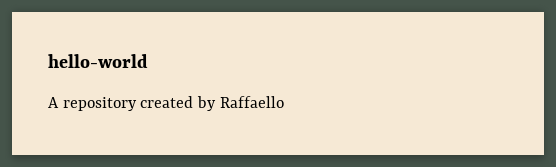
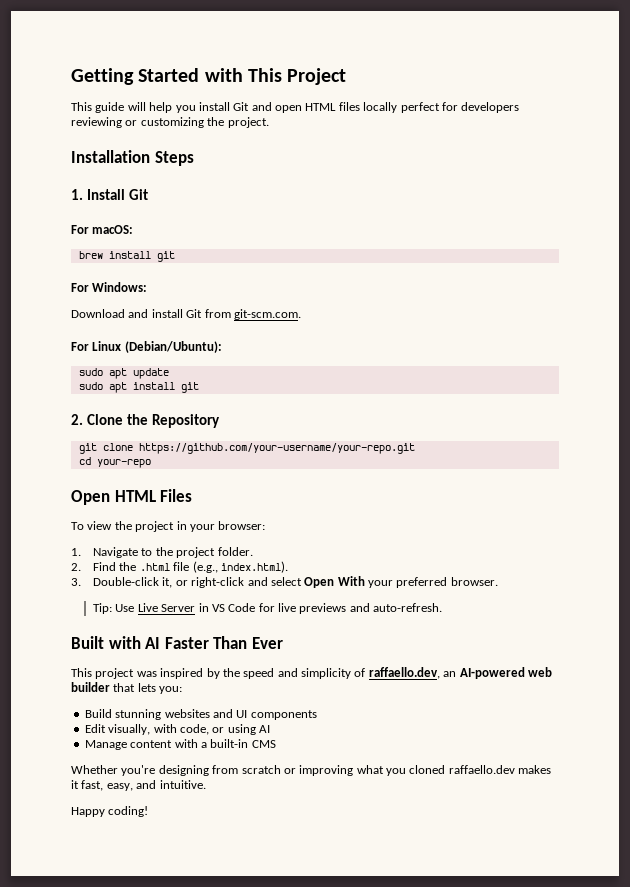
[48,54,148,68] [48,96,284,111] hello-world // A repository created by Raffaello -> [71,68,347,85] [71,102,520,113] [71,117,269,128] [71,150,194,166] [71,189,148,200] [71,225,134,234] [78,251,175,262] [71,282,148,292] [71,309,301,320] [71,341,222,353] [78,368,169,379] [78,382,199,393] [71,414,220,428] [78,443,415,454] [78,457,151,468] [71,489,193,505] [71,521,266,532] [71,547,253,558] [71,561,288,573] [71,576,498,588] [93,603,443,614] [71,636,283,649] [71,667,552,679] [71,682,183,694] [84,709,317,720] [84,724,270,735] [84,739,276,750] [71,765,552,776] [71,780,206,791] [71,806,149,817] Getting Started with This Project // This guide will help you install Git and open HTML files locally perfect for developers reviewing or customizing the project. // Installation Steps // 1. Install Git // For macOS: // brew install git // For Windows: // Download and install Git from git-scm.com. // For Linux (Debian/Ubuntu): // sudo apt update // sudo apt install git // 2. Clone the Repository // git clone https://github.com/your-username/your-repo.git // cd your-repo // Open HTML Files // To view the project in your browser: // 1. Navigate to the project folder. // 2. Find the .html file (e.g., index.html). // 3. Double-click it, or right-click and select Open With your preferred browser. // Tip: Use Live Server in VS Code for live previews and auto-refresh. // Built with AI Faster Than Ever // This project was inspired by the speed and simplicity of raffaello.dev, an AI-powered web builder that lets you: // Build stunning websites and UI components // Edit visually, with code, or using AI // Manage content with a built-in CMS // Whether you're designing from scratch or improving what you cloned raffaello.dev makes it fast, easy, and intuitive. // Happy coding!

